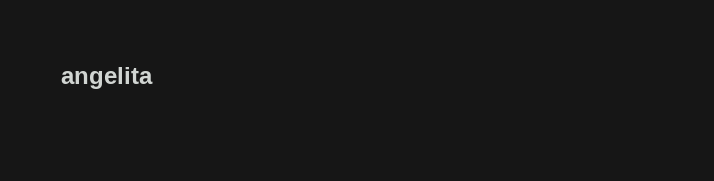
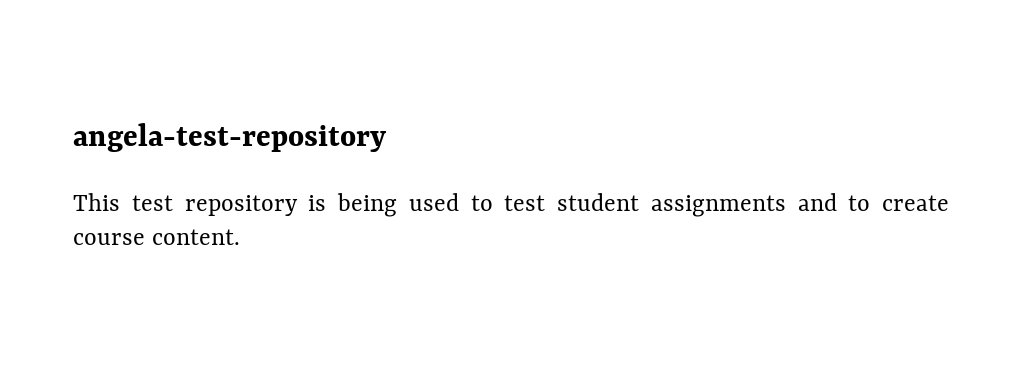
[61,67,153,89] angelita -> [73,123,386,152] [73,193,949,217] [73,229,241,245] angela-test-repository // This test repository is being used to test student assignments and to create course content.

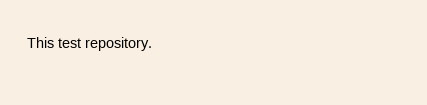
[73,123,386,152] angela-test-repository // -> (27, 42) none
[184,193,949,217] [73,229,241,245] repository is being used to test student assignments and to create course content. -> [85,37,152,51] repository.

